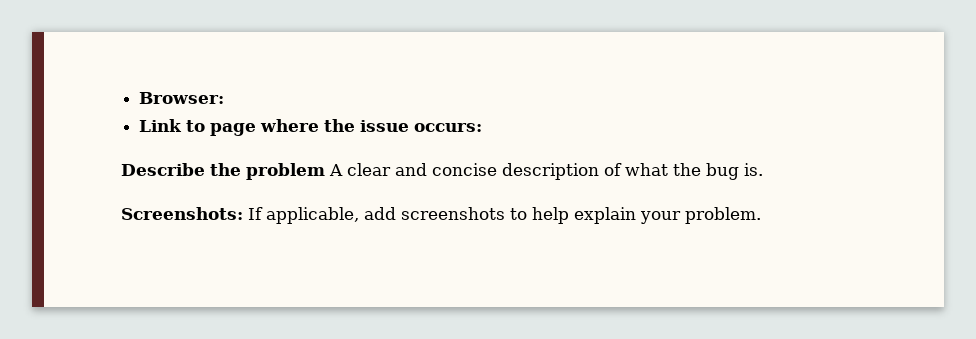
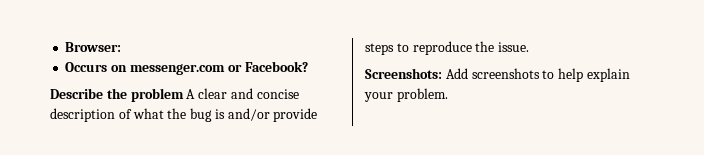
[139,119,483,136] Link to page where the issue occurs: -> [65,61,308,75] Occurs on messenger.com or Facebook?
[744,163,763,176] [121,207,396,224] is. // Screenshots: If applicable, add -> [214,108,318,122] [365,41,530,55] [365,68,468,79] is and/or provide steps to reproduce the issue. // Screenshots: Add

